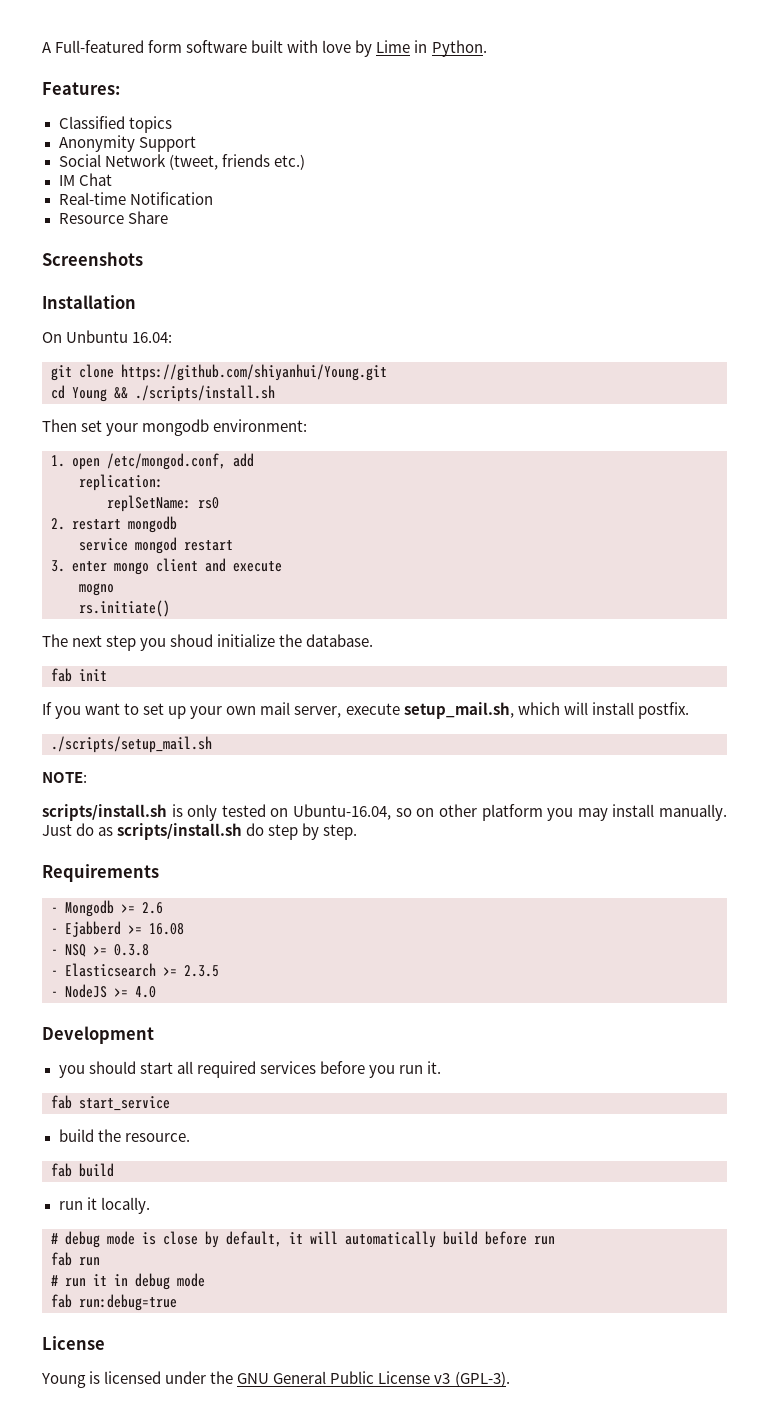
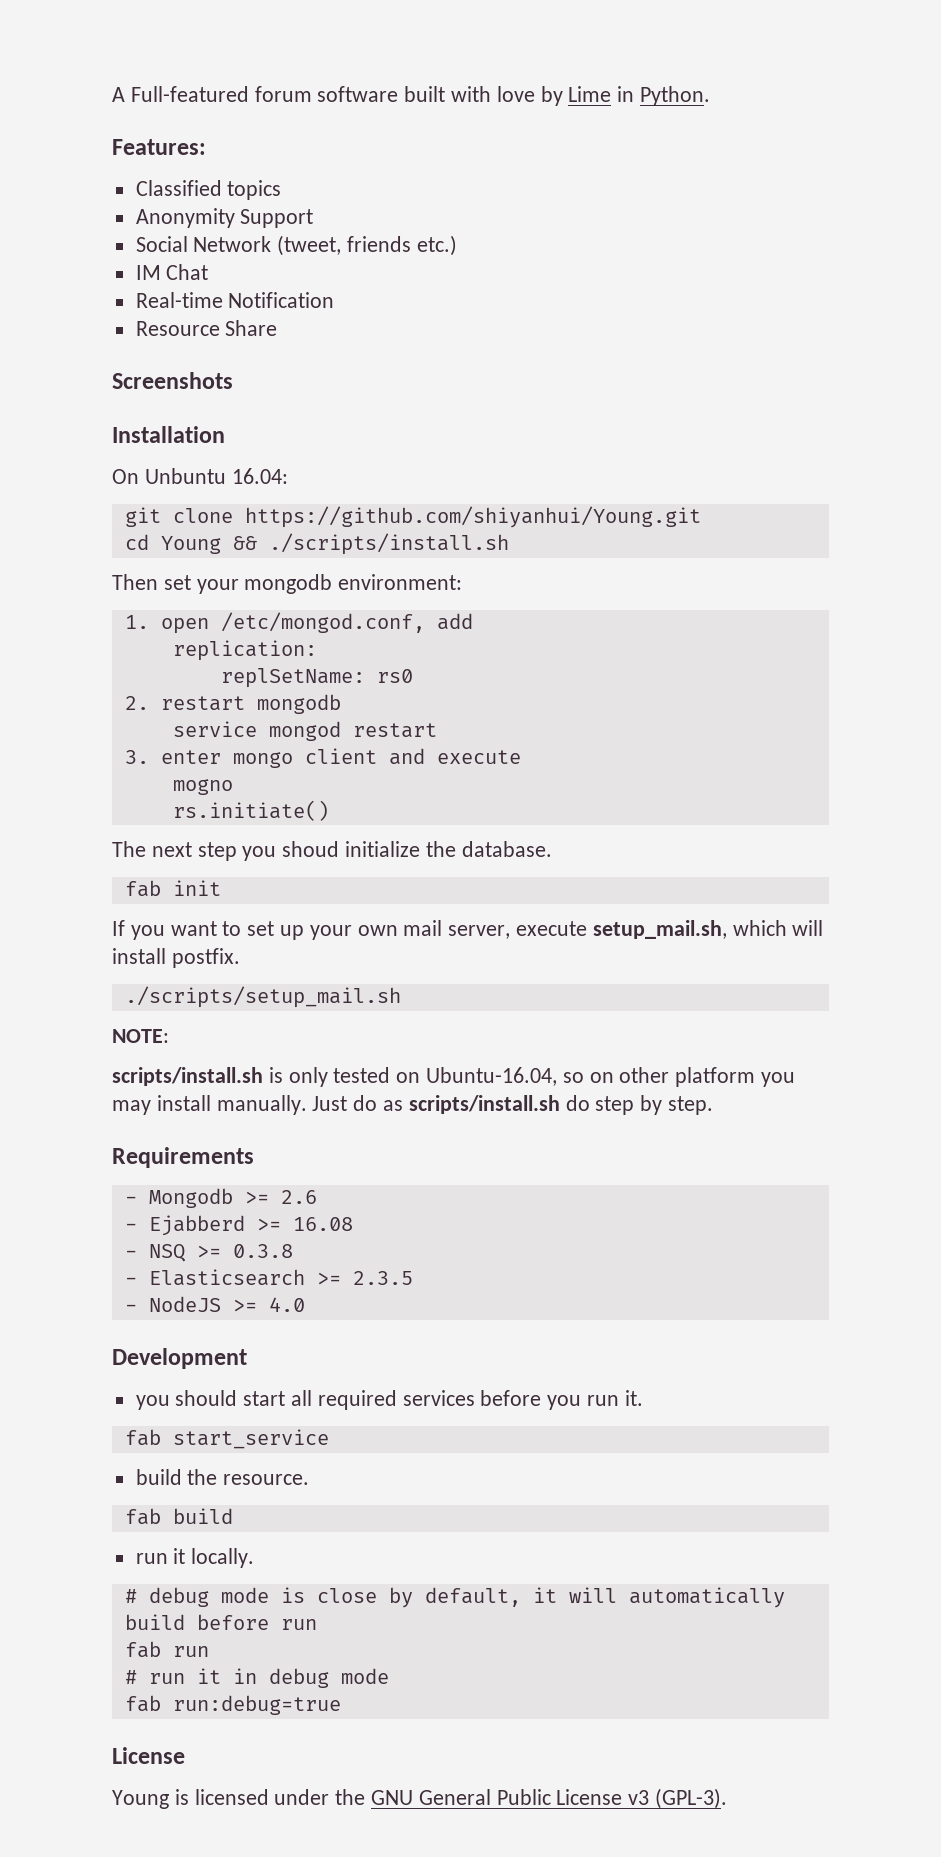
[148,40,183,53] form -> [254,86,312,102] forum

